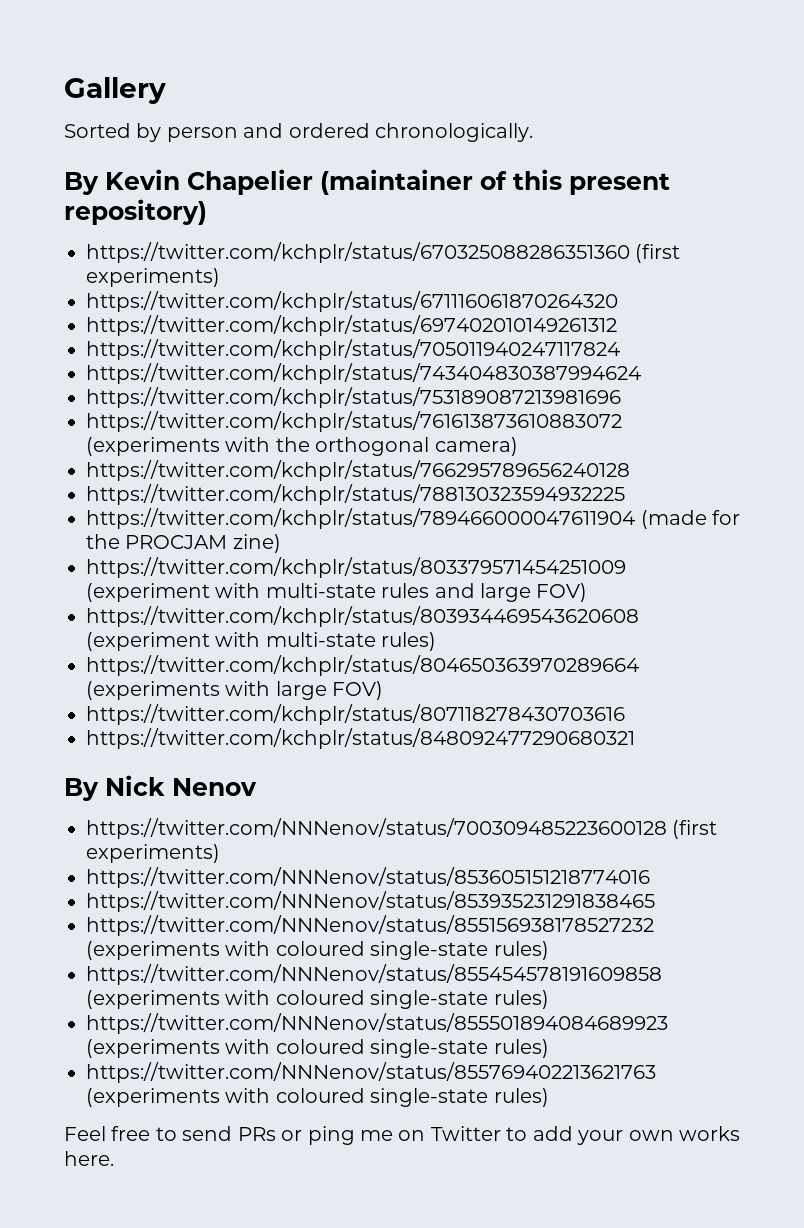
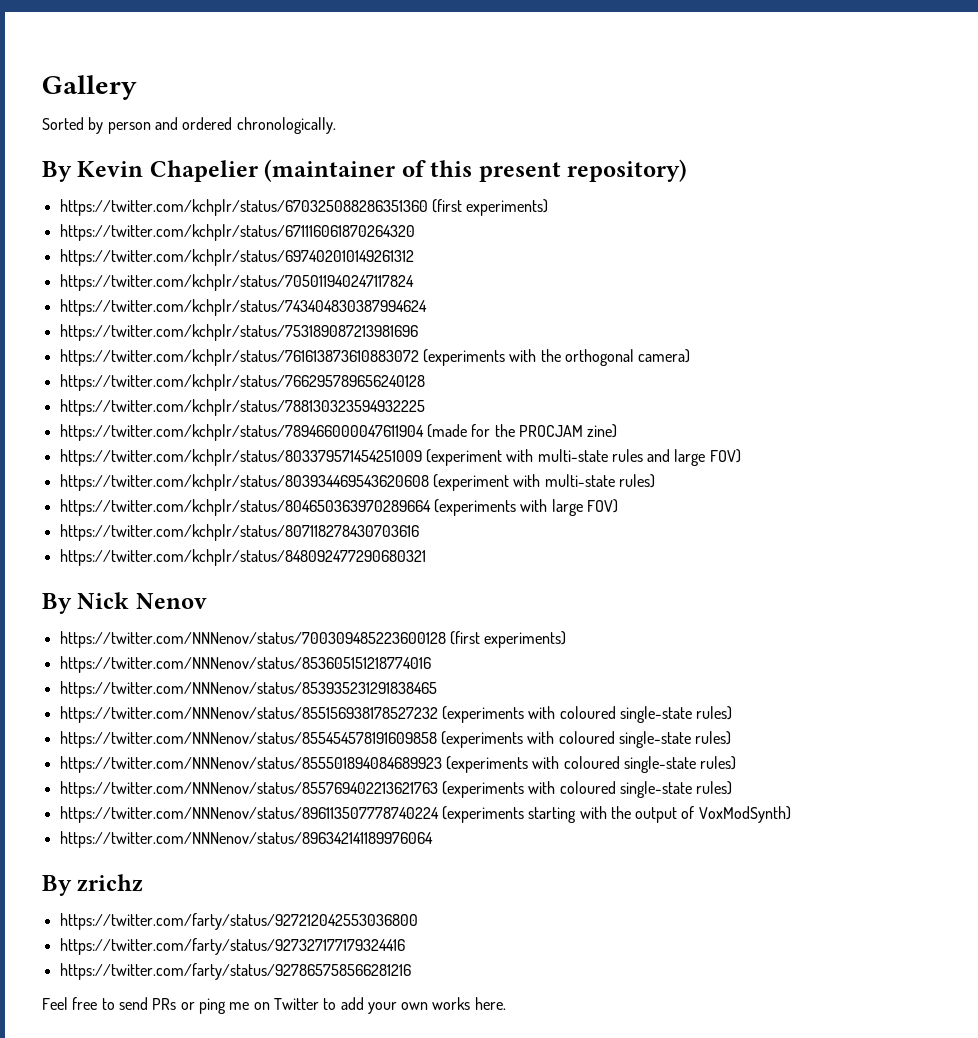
(549, 1097) none -> [59,806,791,823] [59,831,433,848] [42,874,144,896] [59,913,418,930] [59,938,405,955] [59,963,411,980] // https://twitter.com/NNNenov/status/896113507778740224 (experiments starting with the output of VoxModSynth) // https://twitter.com/NNNenov/status/896342141189976064 // By zrichz // https://twitter.com/farty/status/927212042553036800 // https://twitter.com/farty/status/927327177179324416 // https://twitter.com/farty/status/927865758566281216

